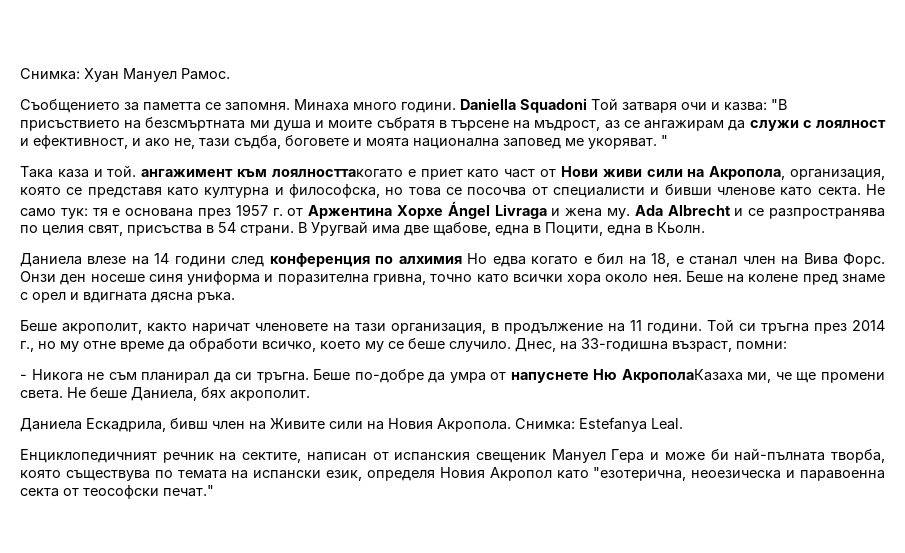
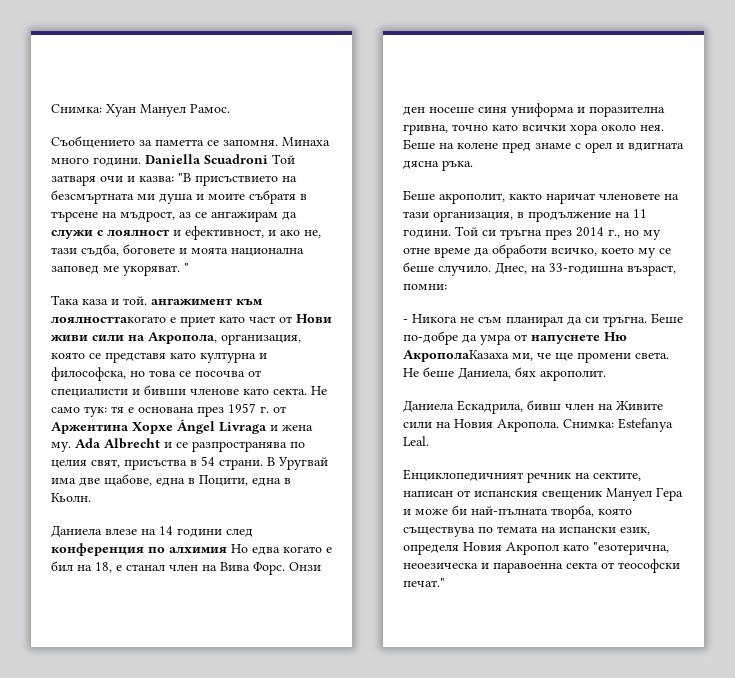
[520,98,587,113] Squadoni -> [204,154,268,164] Scuadroni

